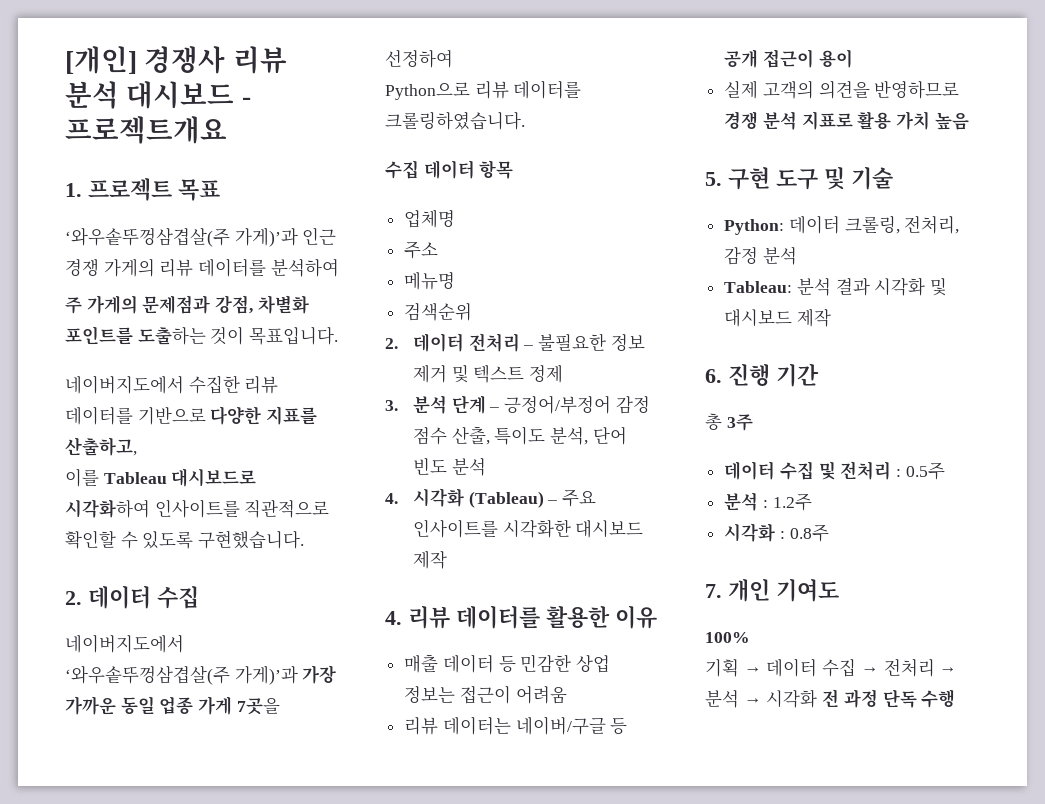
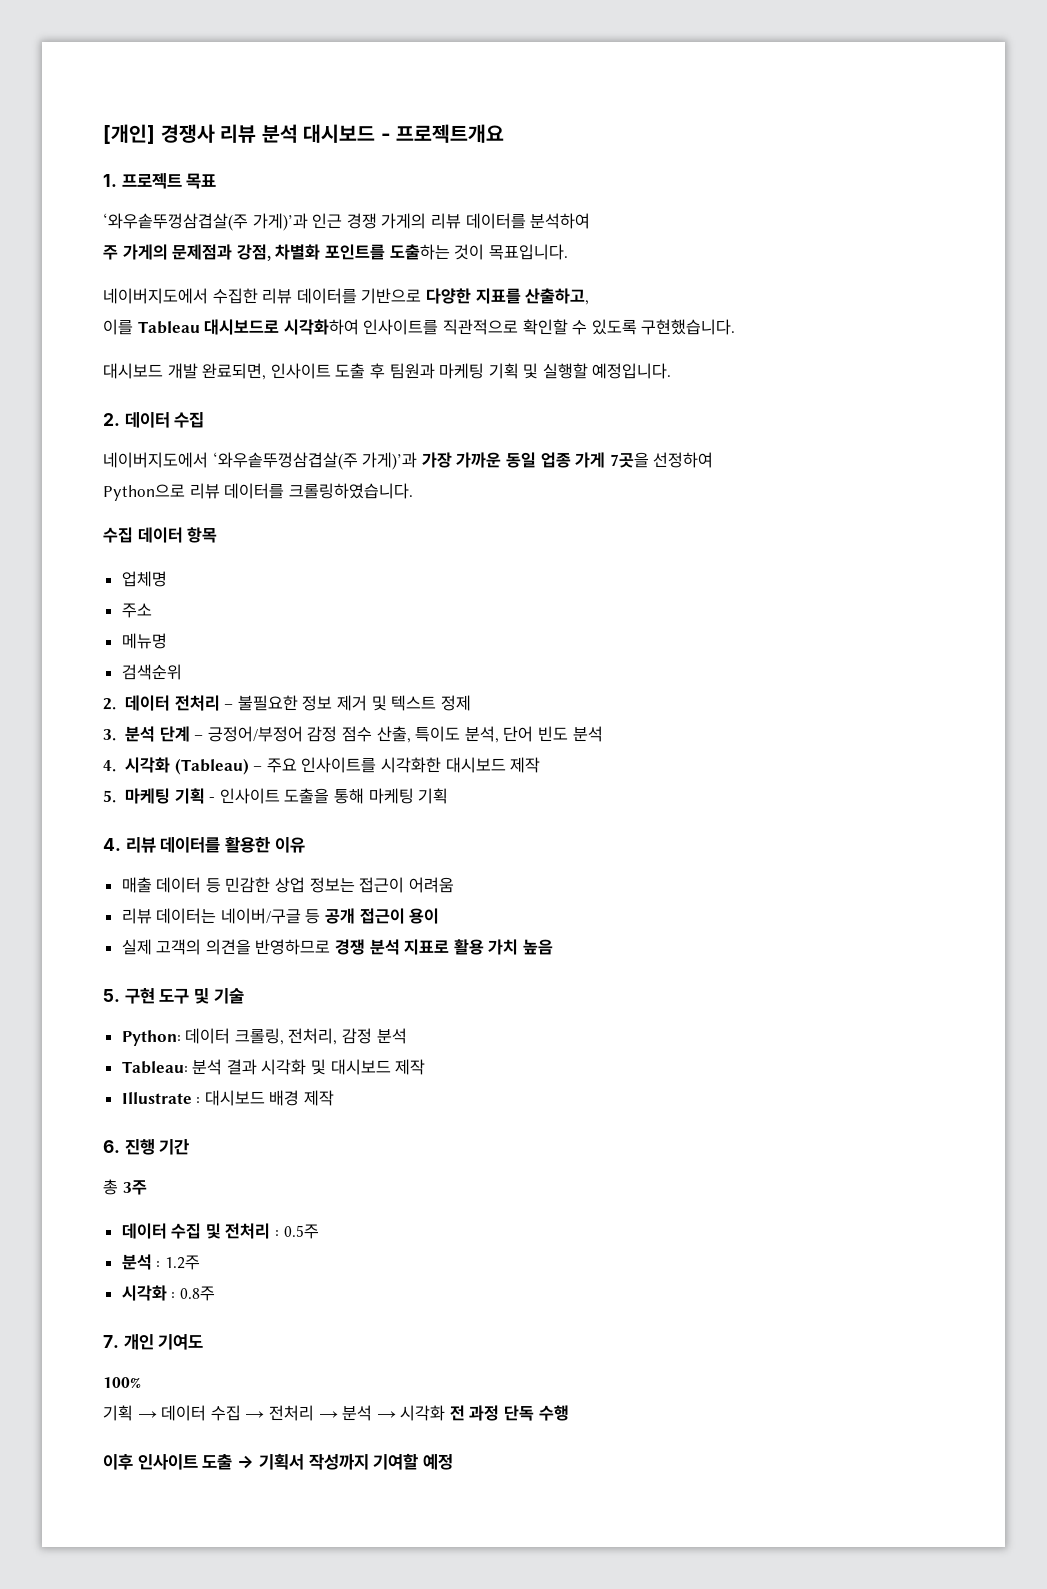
(305, 539) none -> [103,363,672,380] // 대시보드 개발 완료되면, 인사이트 도출 후 팀원과 마케팅 기획 및 실행할 예정입니다.
(447, 559) none -> [103,788,449,804] // 5. 마케팅 기획 - 인사이트 도출을 통해 마케팅 기획
(831, 317) none -> [121,1090,335,1106] // Illustrate : 대시보드 배경 제작
(956, 698) none -> [103,1453,454,1470] // 이후 인사이트 도출 → 기획서 작성까지 기여할 예정

